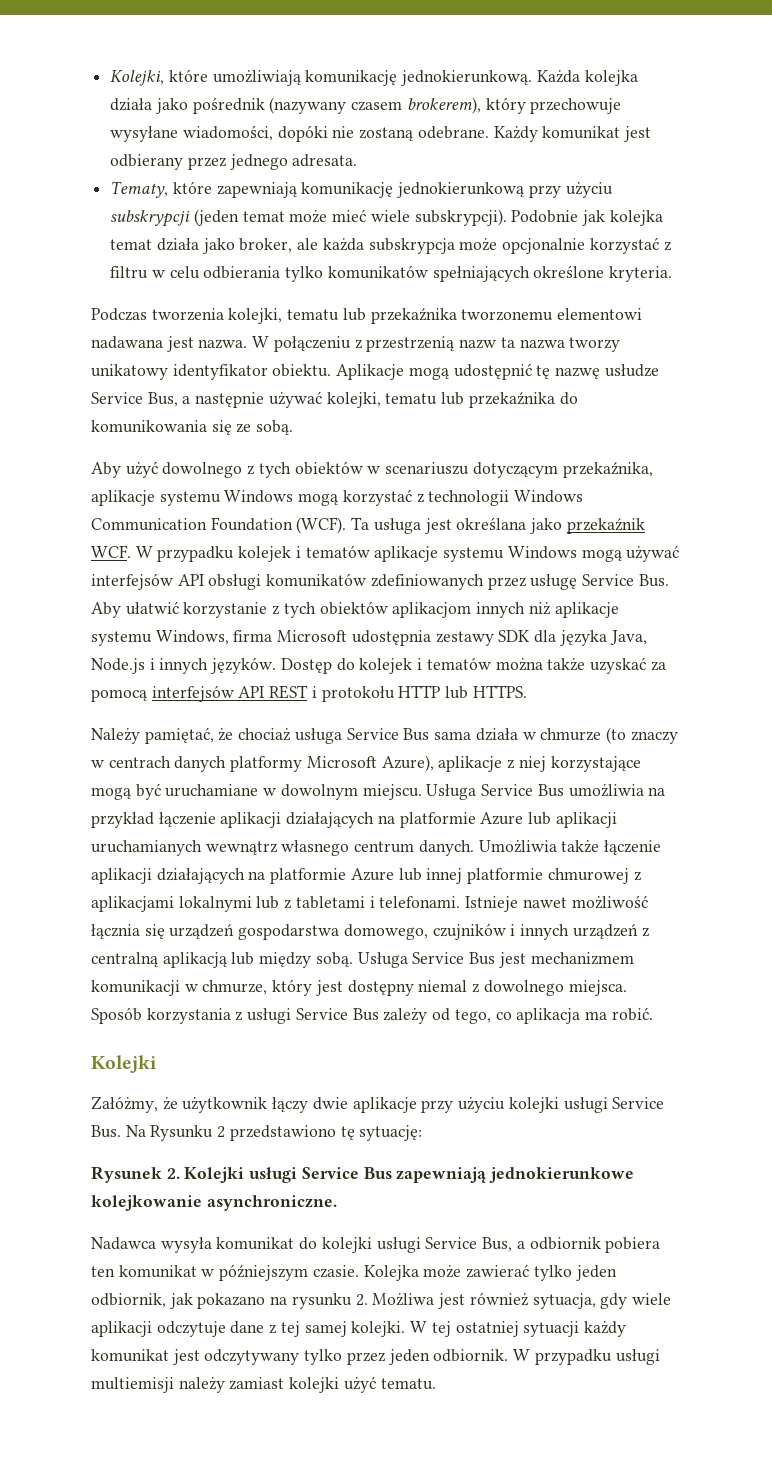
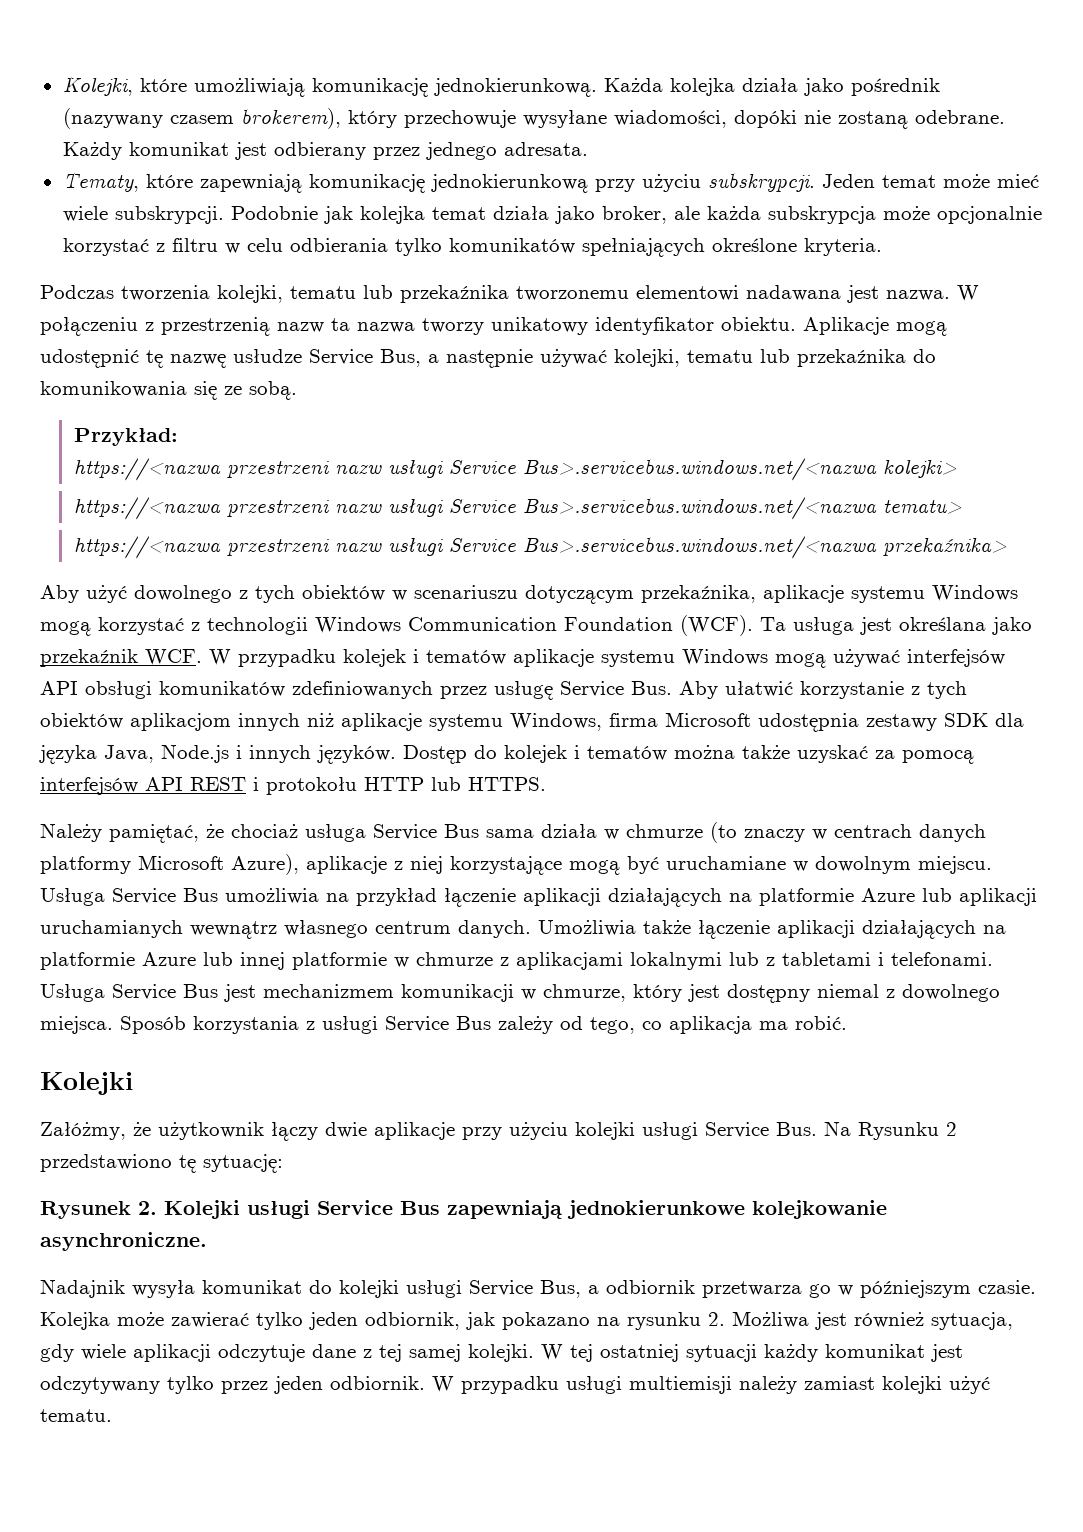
[110,209,239,227] subskrypcji (jeden -> [707,172,875,192] subskrypcji. Jeden
[414,209,507,226] subskrypcji). -> [114,206,224,224] subskrypcji.
(294, 427) none -> [73,428,178,446] [73,458,957,481] [73,497,962,520] [73,536,1007,559] // Przykład: // https://<nazwa przestrzeni nazw usługi Service Bus>.servicebus.windows.net/<nazwa kolejki> // https://<nazwa przestrzeni nazw usługi Service Bus>.servicebus.windows.net/<nazwa tematu> // https://<nazwa przestrzeni nazw usługi Service Bus>.servicebus.windows.net/<nazwa przekaźnika>
[547,868,629,884] chmurowej -> [394,952,493,968] w chmurze
[465,895,648,912] [91,923,650,940] [91,952,353,968] Istnieje nawet możliwość łącznia się urządzeń gospodarstwa domowego, czujników i innych urządzeń z centralną aplikacją lub między sobą. -> (993, 959) none
[91,1237,156,1250] Nadawca -> [40,1279,125,1298] Nadajnik
[605,1237,661,1253] [91,1265,197,1278] pobiera ten komunikat -> [702,1281,831,1298] przetwarza go

